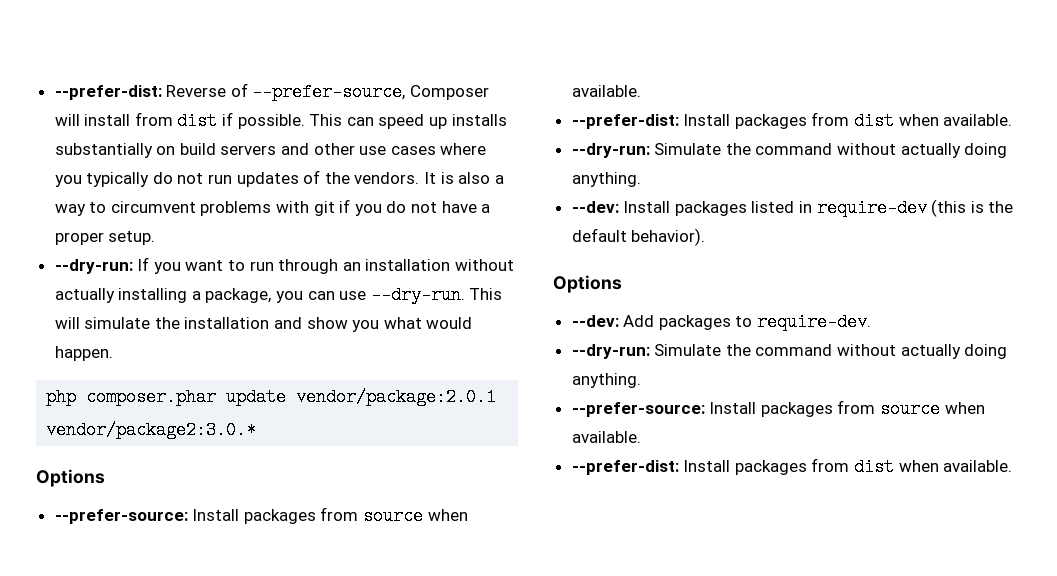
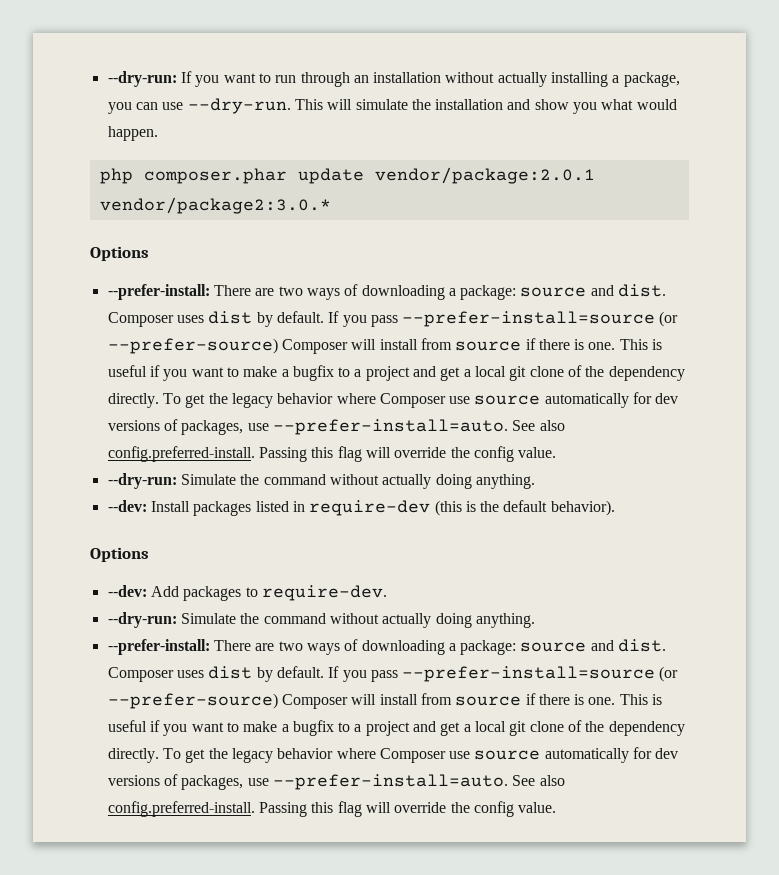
[54,83,490,101] [54,112,507,130] [54,143,487,158] [54,170,504,187] [54,199,491,216] [54,231,156,245] --prefer-dist: Reverse of --prefer-source, Composer will install from dist if possible. This can speed up installs substantially on build servers and other use cases where you typically do not run updates of the vendors. It is also a way to circumvent problems with git if you do not have a proper setup. // -> (107, 79) none
[54,507,468,525] [571,85,641,97] [571,112,1013,130] --prefer-source: Install packages from source when available. // --prefer-dist: Install packages from dist when available. -> [107,284,667,300] [107,311,679,327] [107,338,663,354] [107,365,685,381] [107,392,679,408] [107,419,565,435] [107,446,557,462] --prefer-install: There are two ways of downloading a package: source and dist. Composer uses dist by default. If you pass --prefer-install=source (or --prefer-source) Composer will install from source if there is one. This is useful if you want to make a bugfix to a project and get a local git clone of the dependency directly. To get the legacy behavior where Composer use source automatically for dev versions of packages, use --prefer-install=auto. See also config.preferred-install. Passing this flag will override the config value.
[571,400,985,418] [571,431,641,443] [571,458,1013,476] --prefer-source: Install packages from source when available. // --prefer-dist: Install packages from dist when available. -> [107,639,667,655] [107,666,679,682] [107,693,663,709] [107,720,685,736] [107,747,679,763] [107,774,565,790] [107,801,557,817] --prefer-install: There are two ways of downloading a package: source and dist. Composer uses dist by default. If you pass --prefer-install=source (or --prefer-source) Composer will install from source if there is one. This is useful if you want to make a bugfix to a project and get a local git clone of the dependency directly. To get the legacy behavior where Composer use source automatically for dev versions of packages, use --prefer-install=auto. See also config.preferred-install. Passing this flag will override the config value.

